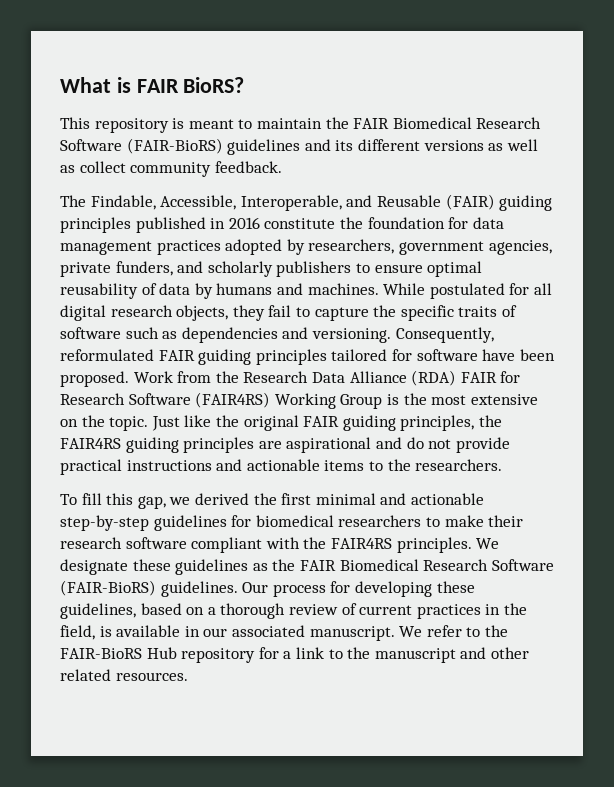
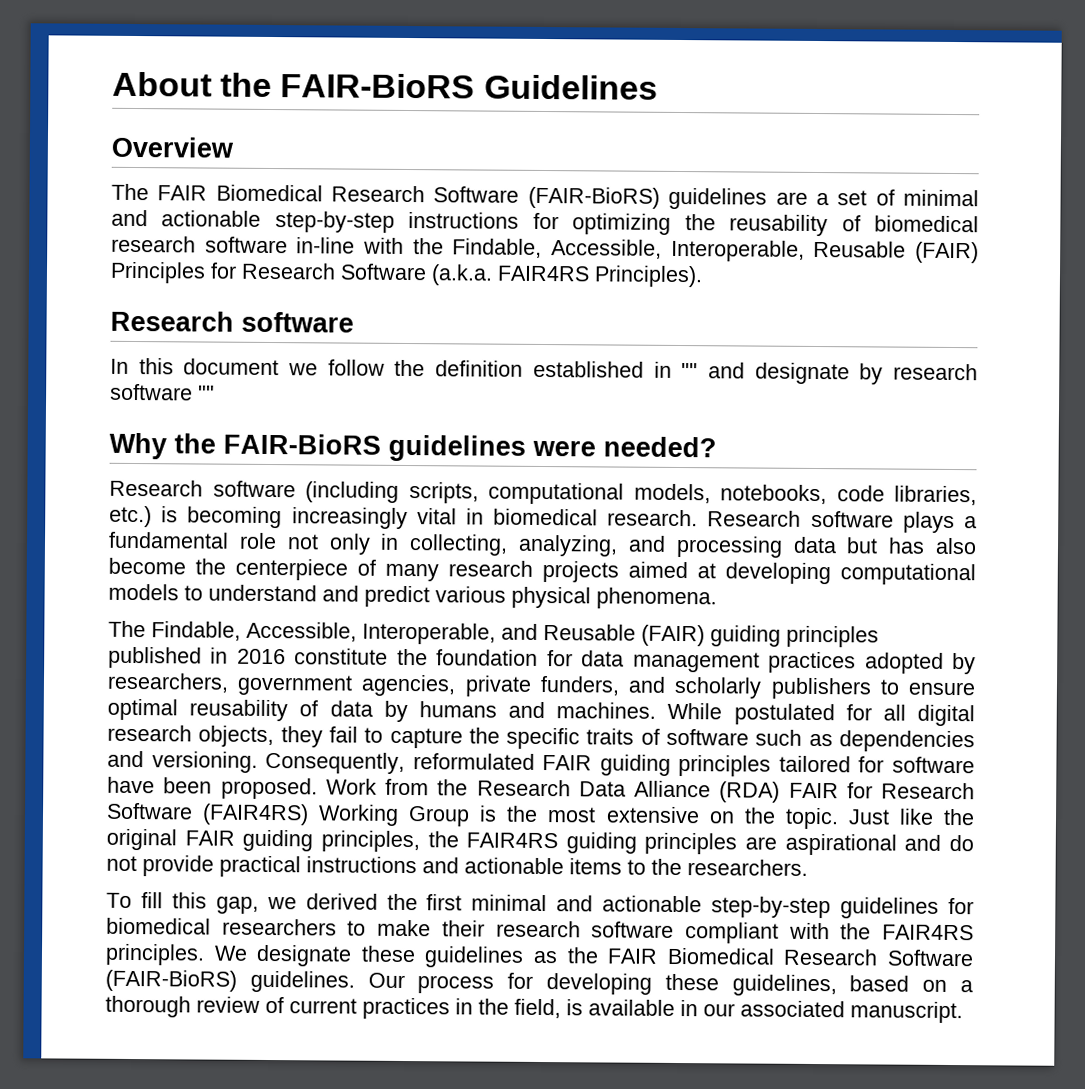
[60,77,245,93] [60,117,349,133] What is FAIR BioRS? // This repository is meant to maintain the -> [112,71,658,100] [111,136,234,158] [111,183,149,201] About the FAIR-BioRS Guidelines // Overview // The
[304,139,538,151] [60,161,282,177] and its different versions as well as collect community feedback. -> [775,189,980,207] [111,209,980,237] [111,235,979,264] [110,261,703,288] [110,310,354,333] [110,358,979,385] [110,383,215,401] [109,432,717,462] [109,479,977,506] [109,505,977,534] [108,531,978,558] [108,557,976,586] [108,583,717,610] are a set of minimal and actionable step-by-step instructions for optimizing the reusability of biomedical research software in-line with the Findable, Accessible, Interoperable, Reusable (FAIR) Principles for Research Software (a.k.a. FAIR4RS Principles). // Research software // In this document we follow the definition established in "" and designate by research software "" // Why the FAIR-BioRS guidelines were needed? // Research software (including scripts, computational models, notebooks, code libraries, etc.) is becoming increasingly vital in biomedical research. Research software plays a fundamental role not only in collecting, analyzing, and processing data but has also become the centerpiece of many research projects aimed at developing computational models to understand and predict various physical phenomena.
[399,625,508,637] [60,647,529,663] [60,669,188,681] We refer to the FAIR-BioRS Hub repository for a link to the manuscript and other related resources. -> (963, 1012) none

